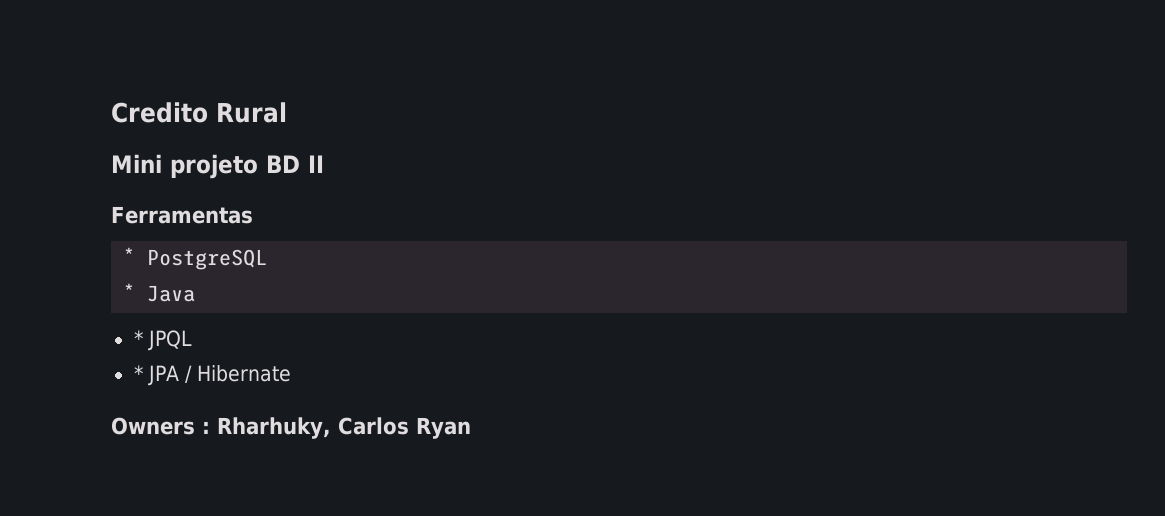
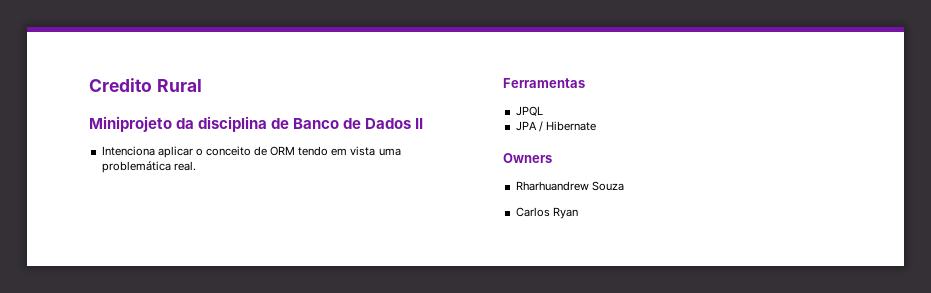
[111,154,324,179] [111,206,253,224] [123,247,268,270] [123,283,196,302] [133,330,143,346] Mini projeto BD II // Ferramentas // * PostgreSQL // * Java // * -> [89,116,424,132] [101,146,401,158] [101,161,196,173] [503,78,585,88] Miniprojeto da disciplina de Banco de Dados II // Intenciona aplicar o conceito de ORM tendo em vista uma problemática real. // Ferramentas //
[133,365,143,381] * -> (543, 111) none
[202,417,331,439] : Rharhuky, -> [515,181,624,191] // Rharhuandrew Souza //

